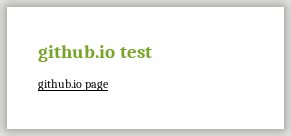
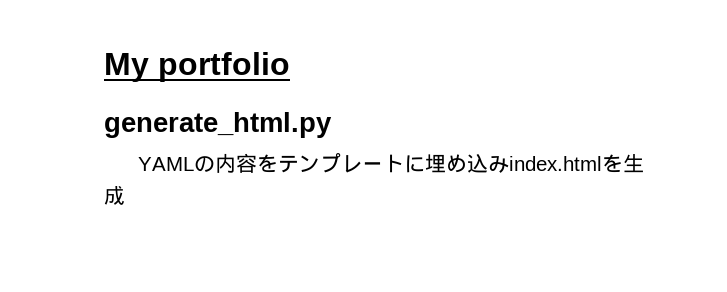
[38,45,152,62] [38,79,110,91] github.io test // github.io page -> [104,52,290,82] [104,112,332,138] [137,153,644,173] [104,186,125,205] My portfolio // generate_html.py // YAMLの内容をテンプレートに埋め込みindex.htmlを生成

